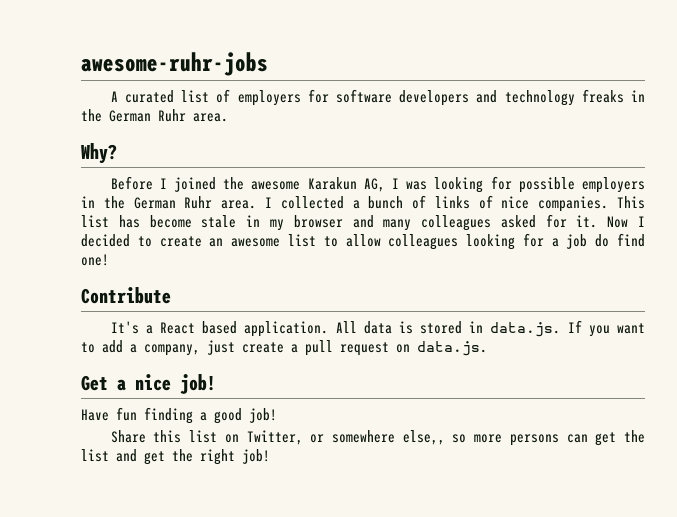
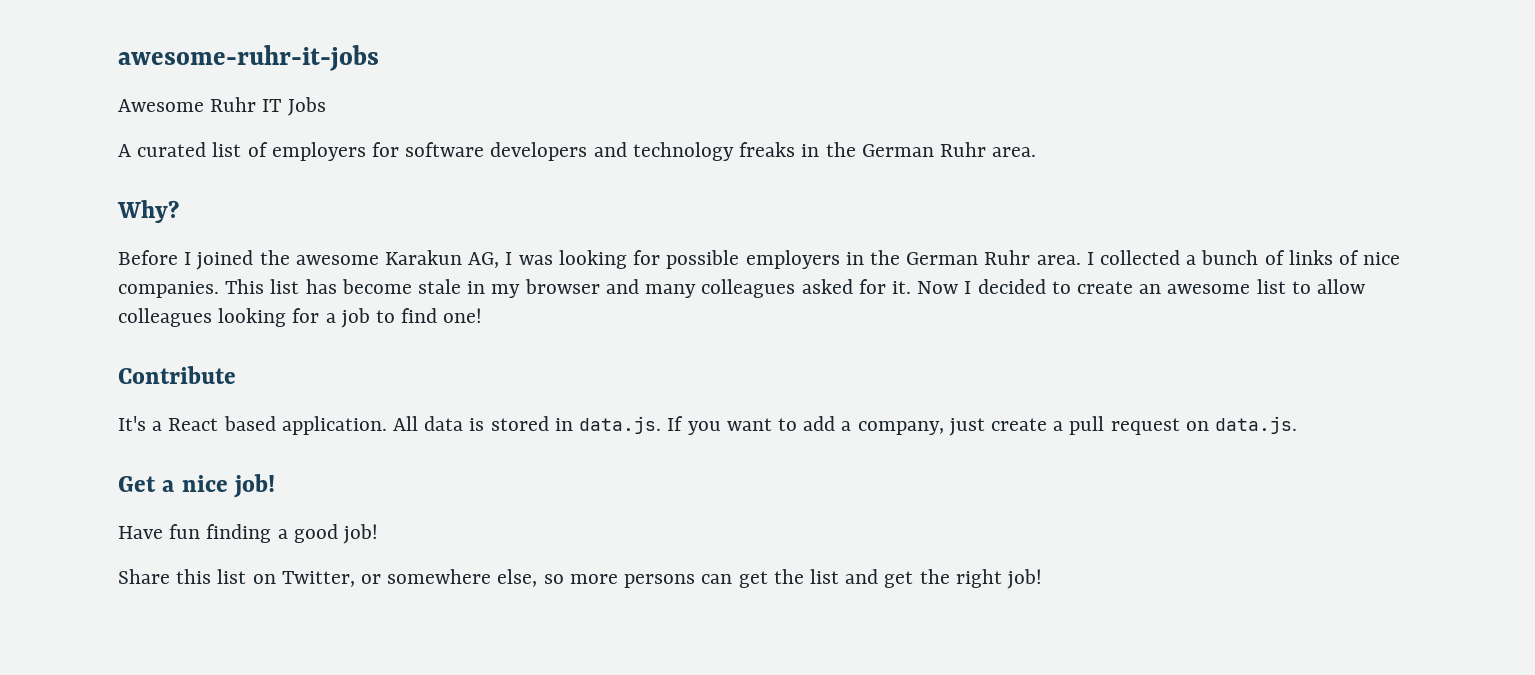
[81,52,268,76] awesome-ruhr-jobs -> [118,45,379,71] [118,97,326,116] awesome-ruhr-it-jobs // Awesome Ruhr IT Jobs
[595,234,610,247] do -> [376,310,396,323] to
[402,430,445,445] else,, -> [497,569,538,587] else,

